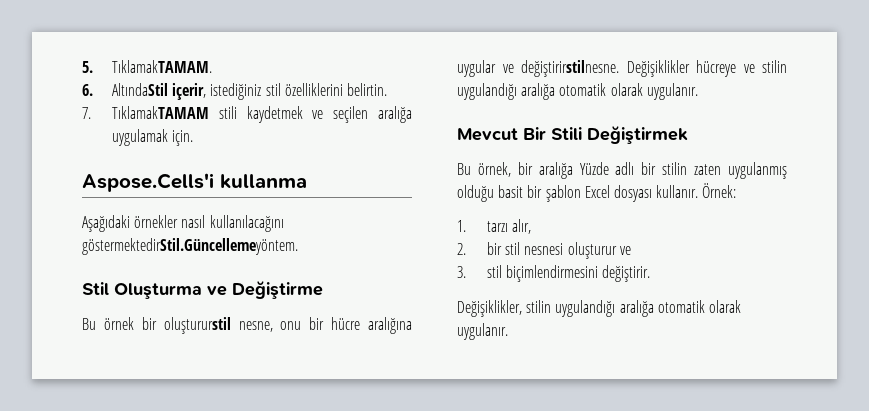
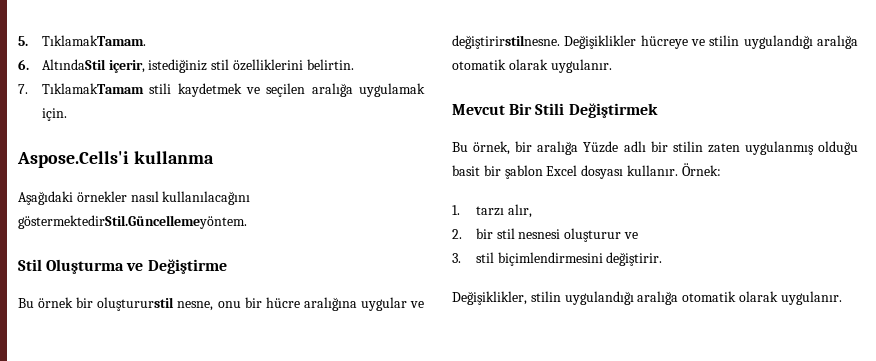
[111,60,212,73] TıklamakTAMAM. -> [41,35,146,46] TıklamakTamam.
[111,106,209,119] TıklamakTAMAM -> [41,83,144,94] TıklamakTamam

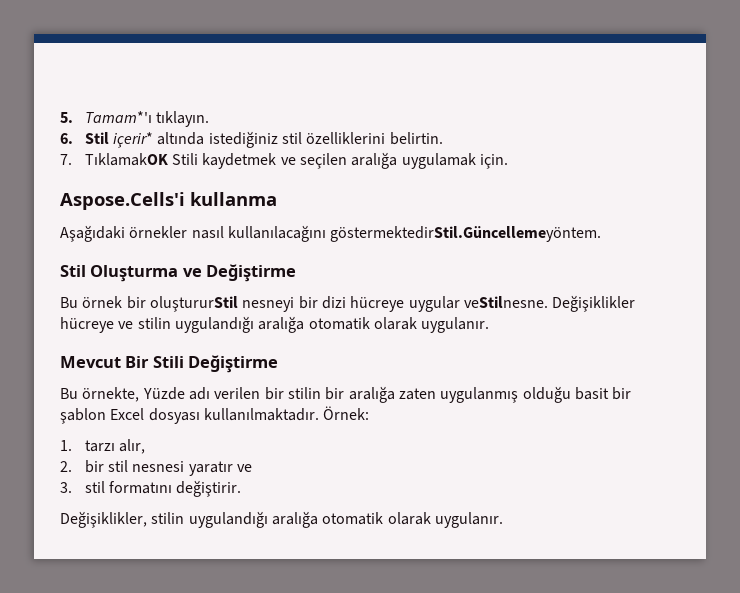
[41,35,146,46] TıklamakTamam. -> [84,111,210,127] Tamam*'ı tıklayın.
[41,59,145,73] AltındaStil içerir, -> [84,132,205,148] Stil içerir* altında
[41,83,172,94] TıklamakTamam stili -> [84,153,199,166] TıklamakOK Stili
[97,297,424,311] [452,35,560,49] oluştururstil nesne, onu bir hücre aralığına uygular ve değiştirirstilnesne. -> [149,296,548,312] oluştururStil nesneyi bir dizi hücreye uygular veStilnesne.
[568,103,658,118] [452,141,703,155] Değiştirmek // Bu örnek, bir aralığa Yüzde adlı bir stilin -> [188,355,279,373] [60,386,395,403] Değiştirme // Bu örnekte, Yüzde adı verilen bir stilin bir aralığa
[626,165,678,176] kullanır. -> [203,408,319,421] kullanılmaktadır.
[564,228,622,242] oluşturur -> [188,461,233,476] yaratır
[497,252,603,266] biçimlendirmesini -> [109,481,173,494] formatını

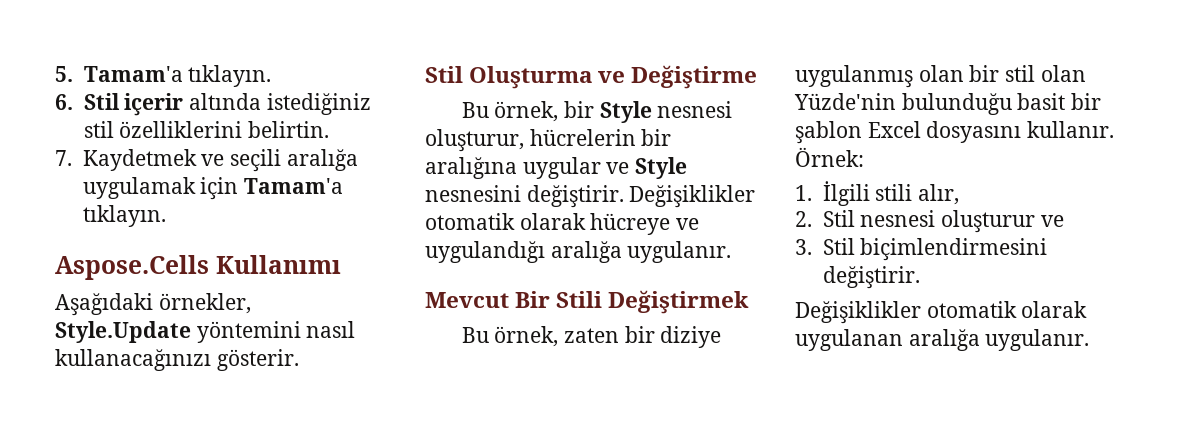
[84,111,152,123] Tamam*'ı -> [83,66,183,82] Tamam'a
[113,132,154,148] içerir* -> [124,93,184,116] içerir
[84,152,508,169] [60,192,277,210] [60,225,602,242] TıklamakOK Stili kaydetmek ve seçilen aralığa uygulamak için. // Aspose.Cells'i kullanma // Aşağıdaki örnekler nasıl kullanılacağını göstermektedirStil.Güncellemeyöntem. -> [82,149,358,172] [82,177,343,200] [82,205,166,227] [55,255,341,280] [55,293,251,316] [55,321,356,343] [55,349,299,371] Kaydetmek ve seçili aralığa uygulamak için Tamam'a tıklayın. // Aspose.Cells Kullanımı // Aşağıdaki örnekler, Style.Update yöntemini nasıl kullanacağınızı gösterir.
[82,295,636,312] örnek bir oluştururStil nesneyi bir dizi hücreye uygular veStilnesne. Değişiklikler -> [494,101,733,123] [425,129,672,152] [425,157,688,179] [425,185,756,208] [425,213,586,230] örnek, bir Style nesnesi oluşturur, hücrelerin bir aralığına uygular ve Style nesnesini değiştirir. Değişiklikler otomatik olarak
[137,316,417,333] stilin uygulandığı aralığa otomatik olarak -> [425,241,622,263] uygulandığı aralığa
[188,355,279,373] [60,386,571,403] Değiştirme // Bu örnekte, Yüzde adı verilen bir stilin bir aralığa zaten uygulanmış olduğu -> [608,290,750,314] [461,326,722,348] [795,65,1086,88] [794,93,1012,115] Değiştirmek // Bu örnek, zaten bir diziye uygulanmış olan bir stil olan Yüzde'nin bulunduğu
[148,408,319,424] dosyası kullanılmaktadır. -> [926,121,1115,143] dosyasını kullanır.
[84,440,115,452] tarzı -> [822,181,913,206] İlgili stili
[84,460,233,476] bir stil nesnesi yaratır -> [822,210,1035,233] Stil nesnesi oluşturur
[84,481,173,494] stil formatını -> [822,238,1048,261] Stil biçimlendirmesini
[60,511,431,528] Değişiklikler, stilin uygulandığı aralığa otomatik olarak -> [795,301,1088,324] [795,329,980,351] Değişiklikler otomatik olarak uygulanan aralığa

